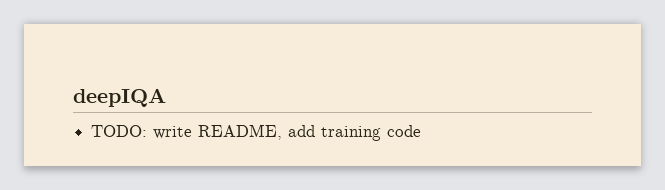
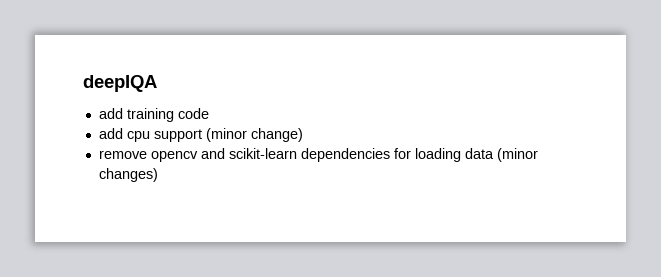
[91,124,283,140] TODO: write README, -> (157, 83) none
(422, 131) none -> [98,128,303,142] [98,148,538,162] [98,168,158,182] // add cpu support (minor change) // remove opencv and scikit-learn dependencies for loading data (minor changes)

